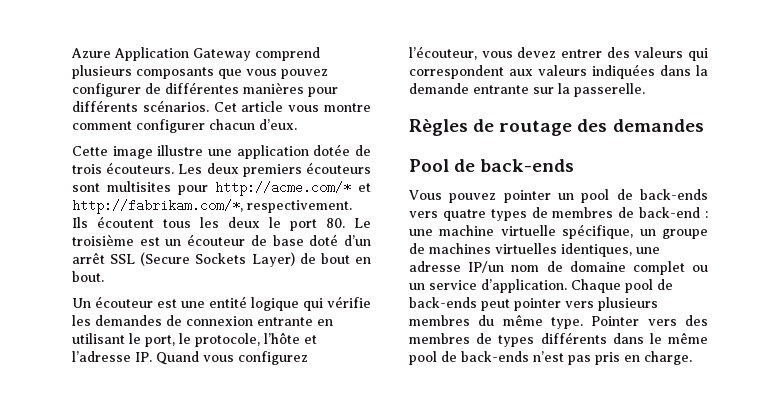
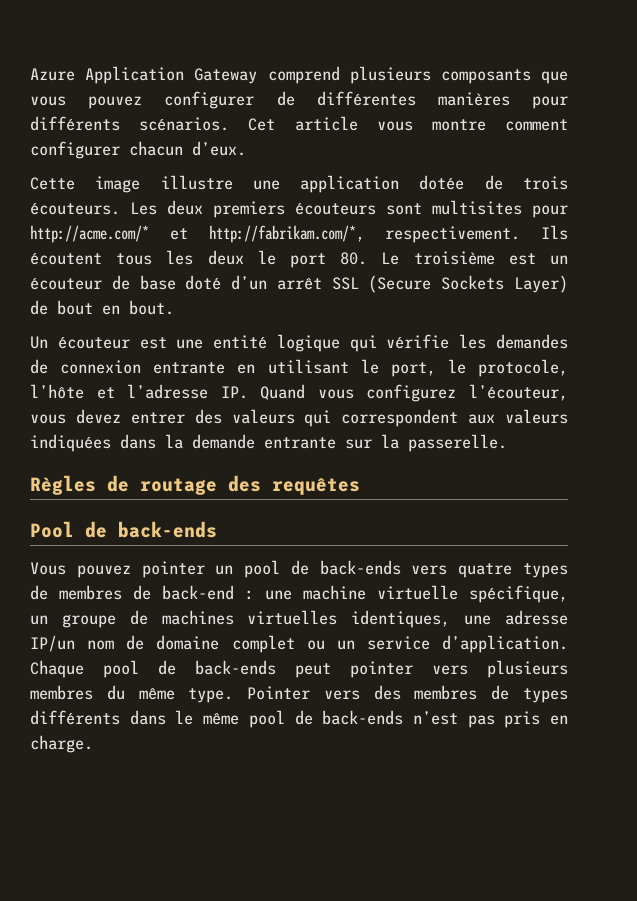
[612,119,704,132] demandes -> [272,478,360,495] requêtes

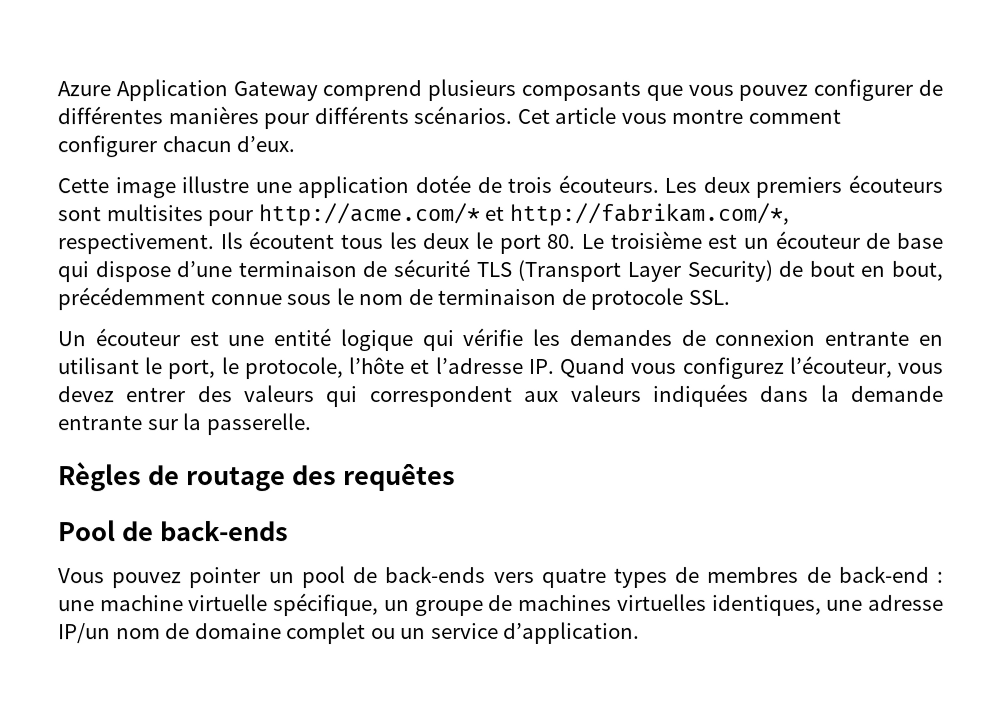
[185,275,568,293] [30,300,174,315] doté d’un arrêt SSL (Secure Sockets Layer) de bout en bout. -> [57,259,944,283] [57,287,730,311] qui dispose d’une terminaison de sécurité TLS (Transport Layer Security) de bout en bout, précédemment connue sous le nom de terminaison de protocole SSL.
[30,660,568,678] [30,685,568,703] [30,710,568,728] [30,735,93,753] Chaque pool de back-ends peut pointer vers plusieurs membres du même type. Pointer vers des membres de types différents dans le même pool de back-ends n’est pas pris en charge. -> (641, 632) none

